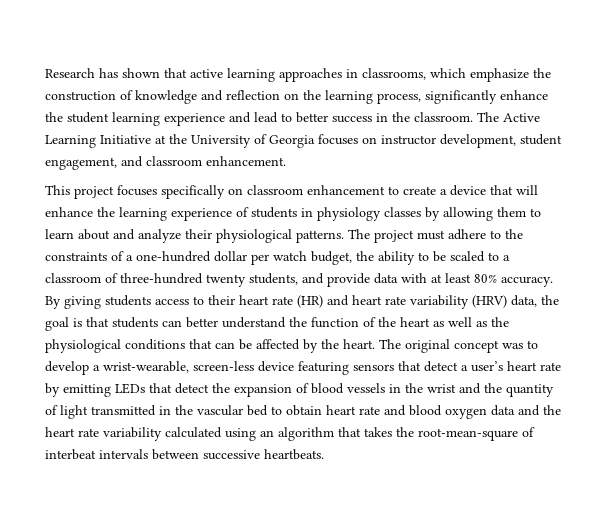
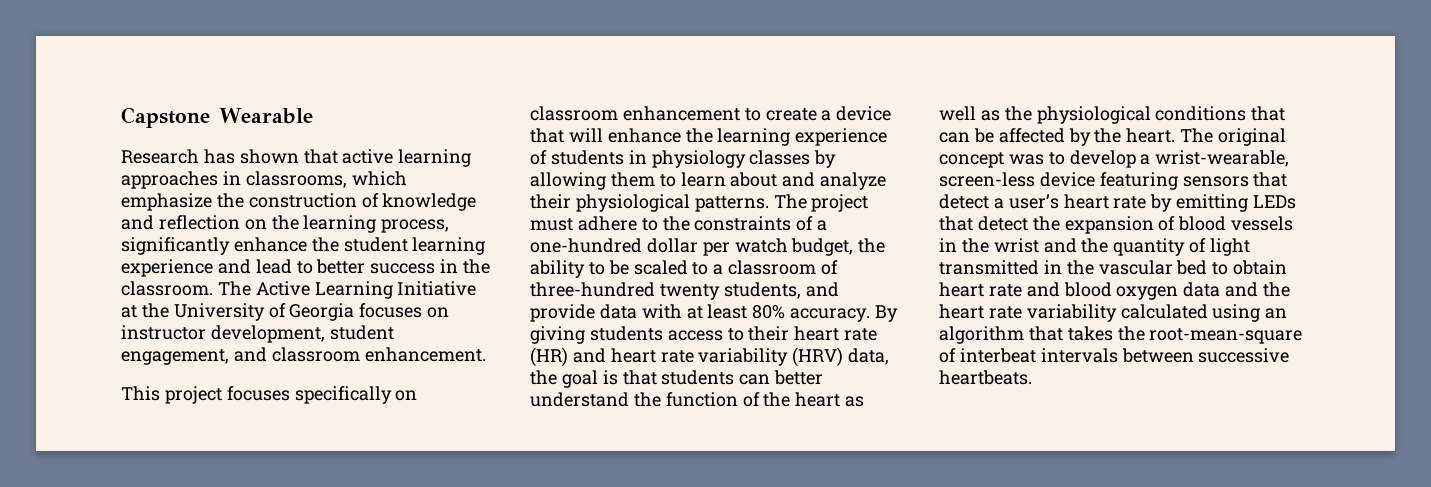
(45, 73) none -> [121,107,313,128] Capstone Wearable //

